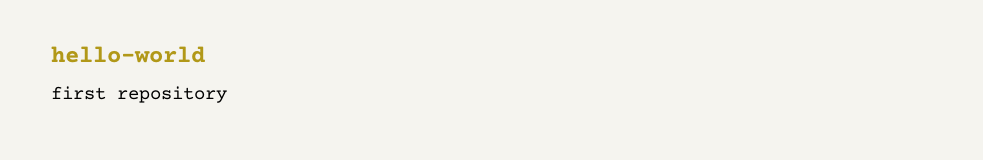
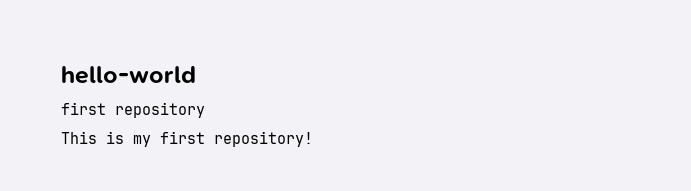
(227, 94) none -> [61,131,313,147] // This is my first repository!

